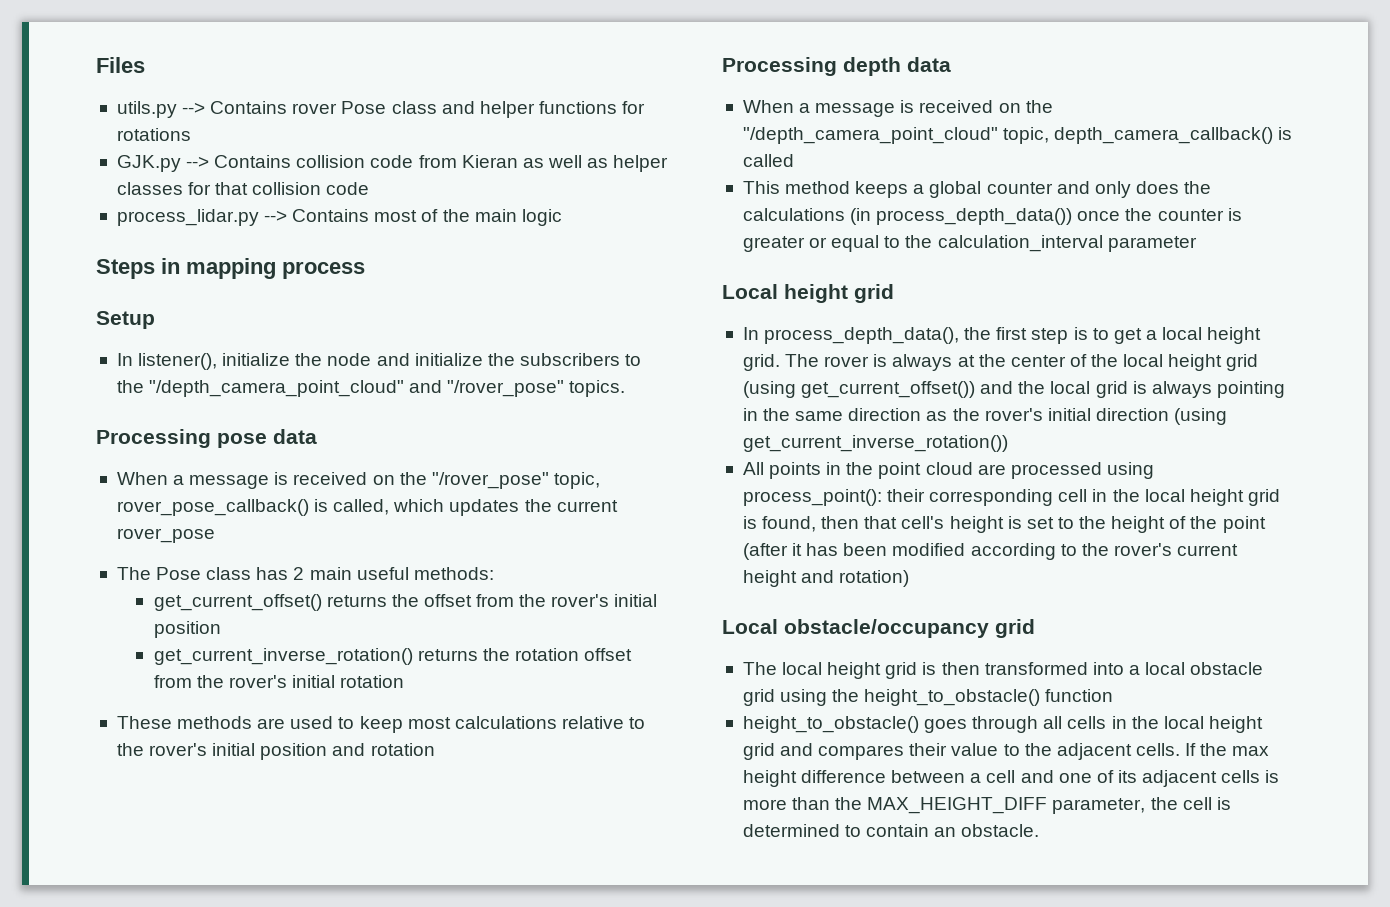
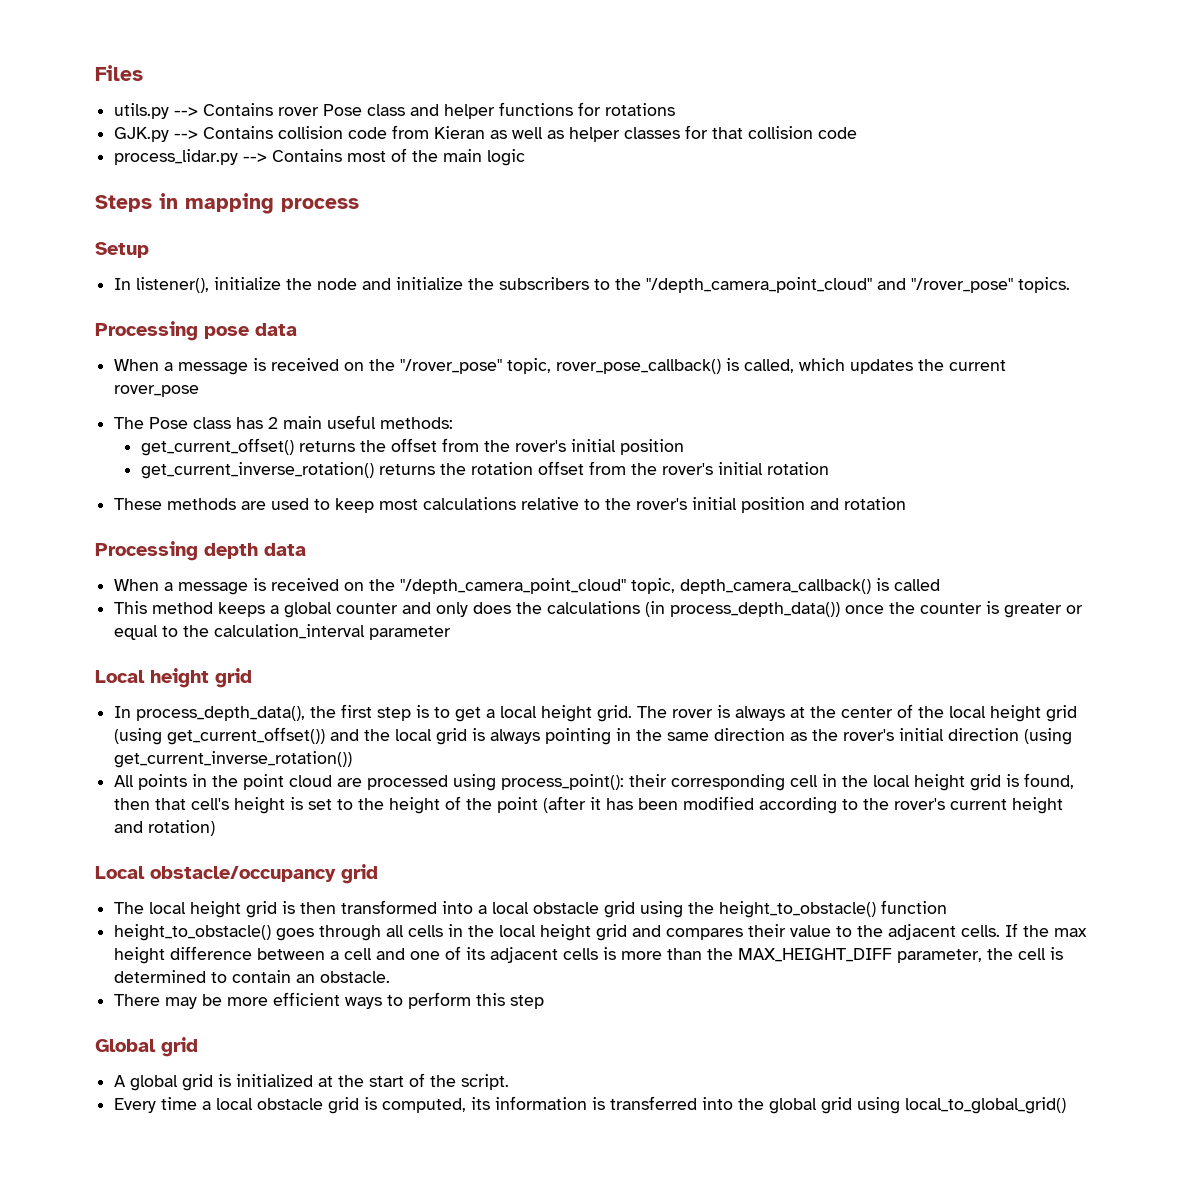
(1040, 830) none -> [114,992,545,1009] [95,1037,198,1057] [114,1073,510,1091] [114,1096,1067,1114] // There may be more efficient ways to perform this step // Global grid // A global grid is initialized at the start of the script. // Every time a local obstacle grid is computed, its information is transferred into the global grid using local_to_global_grid()

